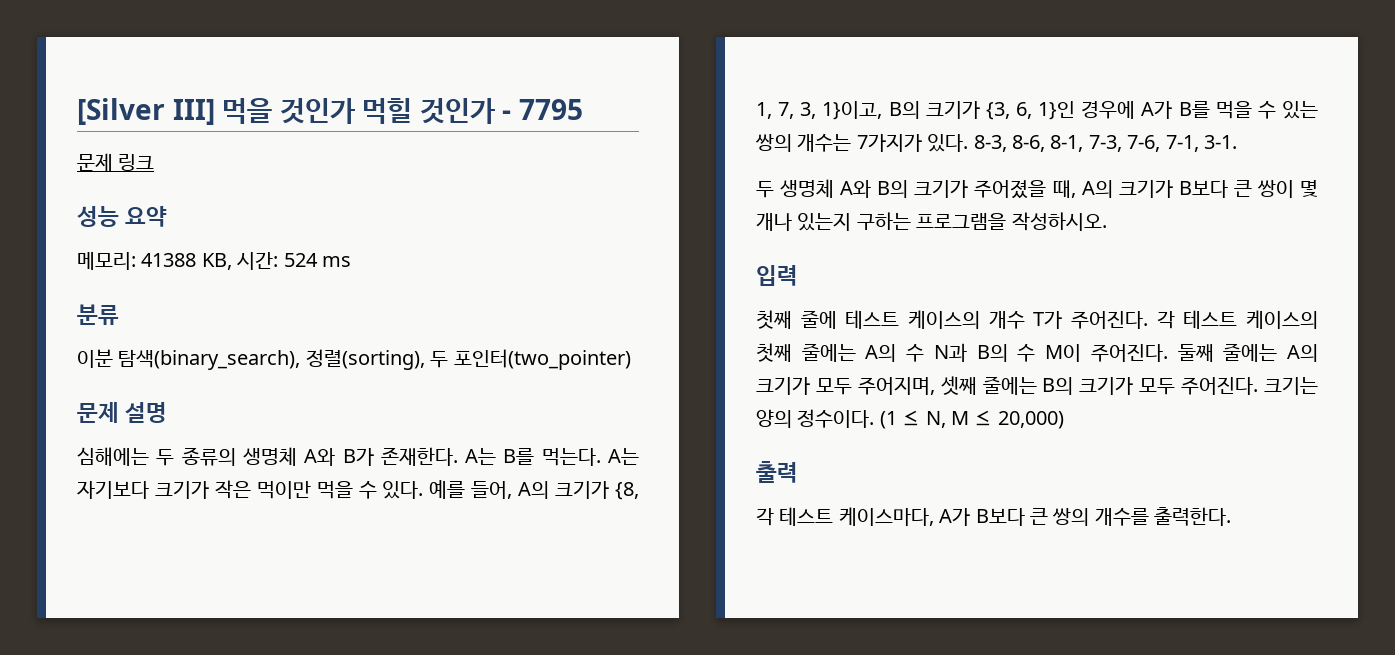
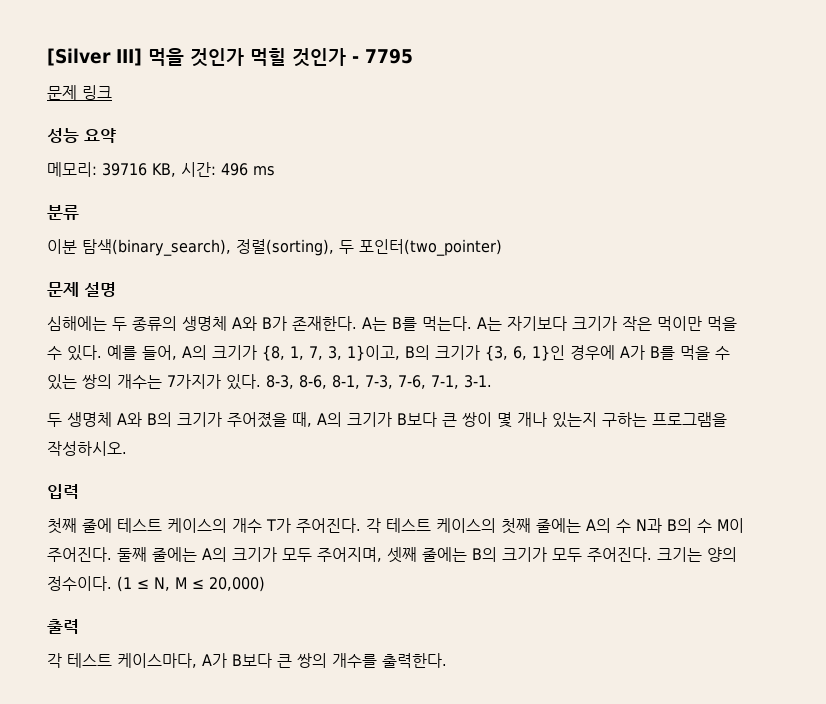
[141,253,197,267] 41388 -> [102,163,147,176] 39716
[283,253,318,267] 524 -> [221,163,248,176] 496

